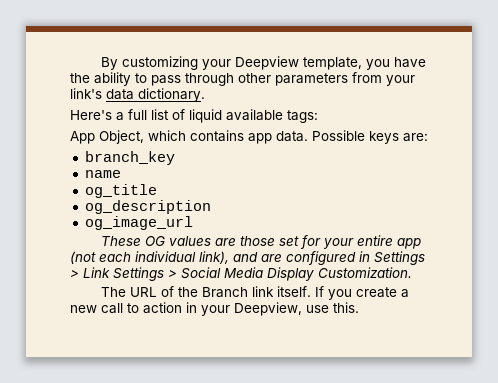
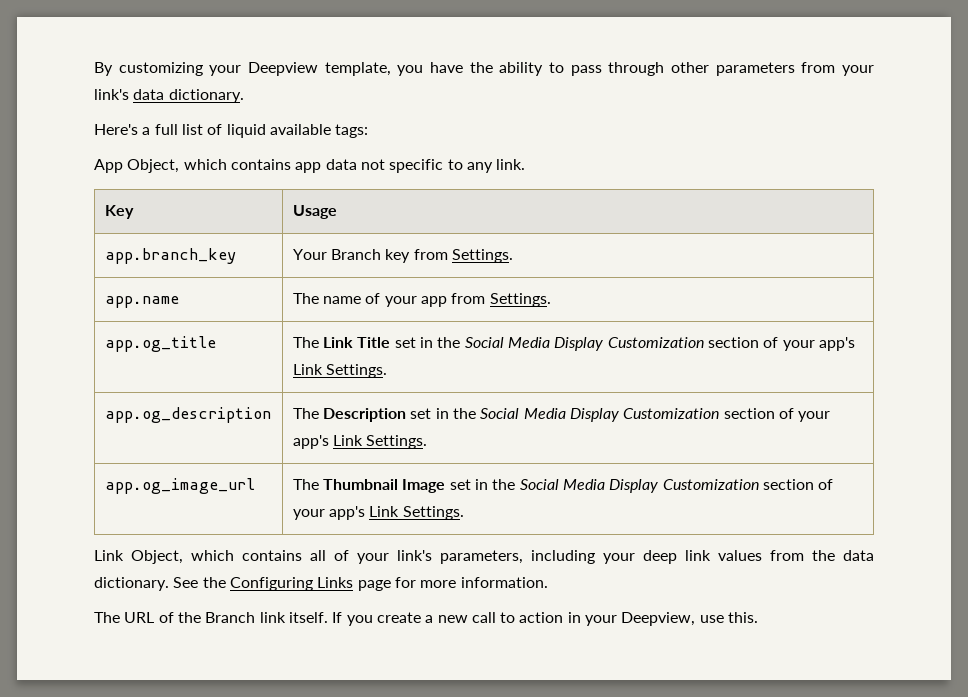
[276,130,428,144] [84,151,175,165] [84,170,121,178] [84,184,157,198] [84,200,211,214] [84,216,193,230] [101,235,422,249] [70,251,425,265] [70,267,412,281] data. Possible keys are: // branch_key // name // og_title // og_description // og_image_url // These OG values are those set for your entire app (not each individual link), and are configured in Settings > Link Settings > Social Media Display Customization. -> [325,159,526,173] [104,205,134,219] [292,205,337,219] [104,248,236,264] [292,249,514,263] [104,296,179,308] [292,293,551,307] [104,336,216,352] [292,337,855,351] [292,364,388,378] [104,407,271,423] [292,408,831,422] [292,435,428,449] [104,478,255,494] [292,479,834,493] [292,506,464,520] [94,550,874,564] [94,577,548,591] data not specific to any link. // Key | Usage // app.branch_key | Your Branch key from Settings. // app.name | The name of your app from Settings. // app.og_title | The Link Title set in the Social Media Display Customization section of your app's Link Settings. // app.og_description | The Description set in the Social Media Display Customization section of your app's Link Settings. // app.og_image_url | The Thumbnail Image set in the Social Media Display Customization section of your app's Link Settings. // Link Object, which contains all of your link's parameters, including your deep link values from the data dictionary. See the Configuring Links page for more information.

